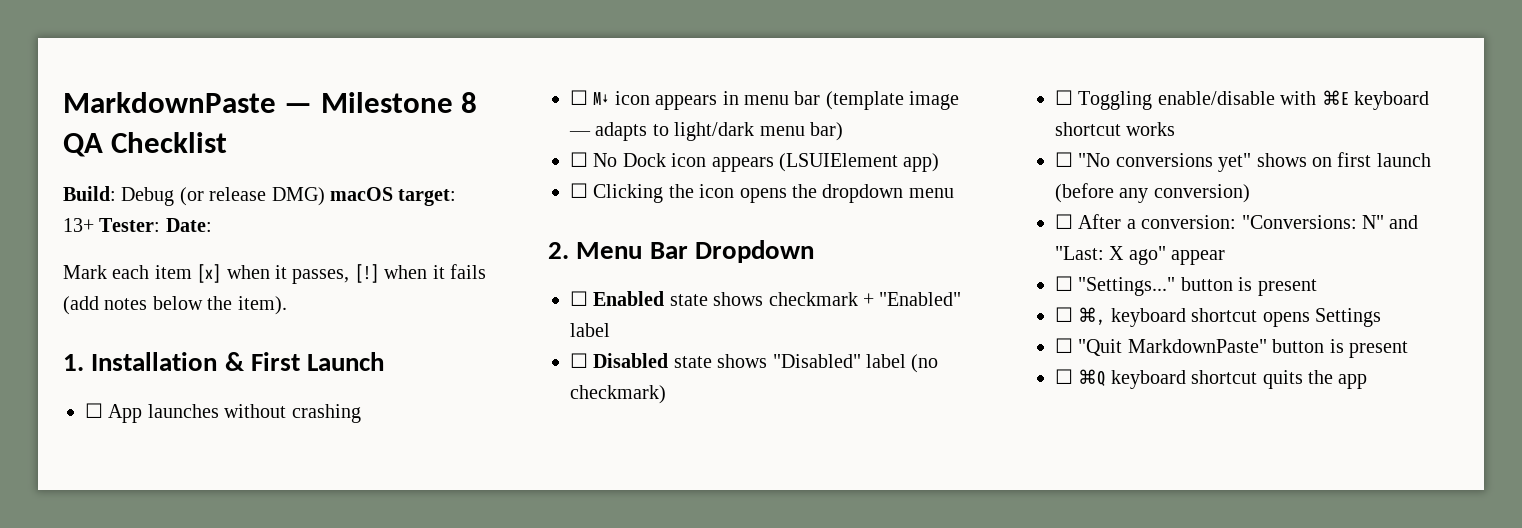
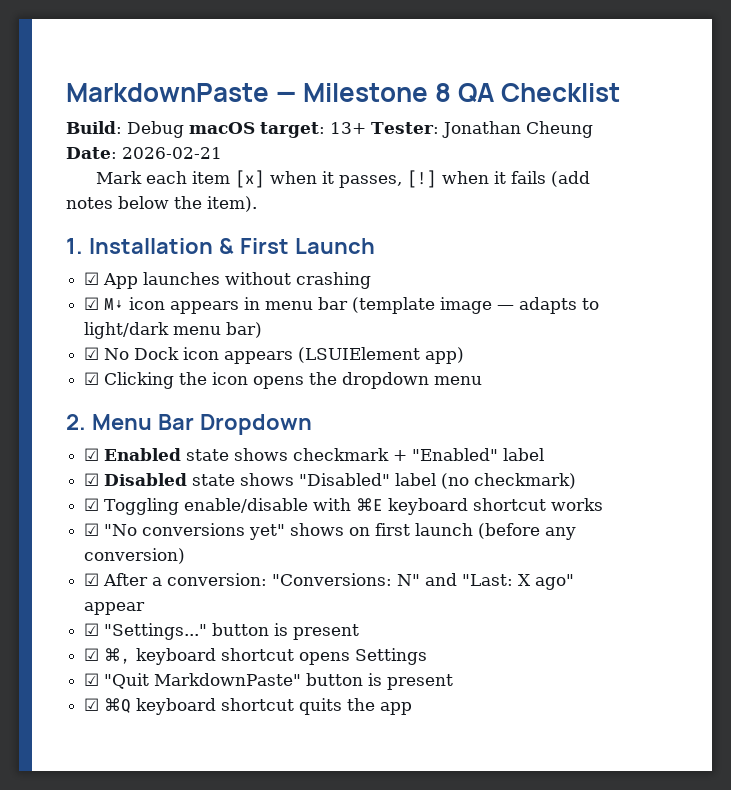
[179,187,325,206] (or release DMG) -> (184, 129) none
(161, 225) none -> [441,121,593,138] Jonathan Cheung
(212, 225) none -> [122,147,222,159] 2026-02-21
[85,403,103,418] ☐ -> [84,272,100,285] ☑
[570,90,588,105] ☐ -> [84,297,100,310] ☑
[570,152,588,167] ☐ -> [84,347,100,360] ☑
[570,183,588,198] ☐ -> [84,372,100,385] ☑
[570,291,588,306] ☐ -> [84,448,100,461] ☑
[570,353,588,368] ☐ -> [84,473,100,486] ☑
[1055,90,1073,105] ☐ -> [84,498,100,511] ☑
[1055,152,1073,167] ☐ -> [84,523,100,536] ☑
[1055,214,1073,229] ☐ -> [84,573,100,586] ☑
[1055,276,1073,291] ☐ -> [84,623,100,636] ☑
[1055,307,1073,322] ☐ -> [84,648,100,661] ☑
[1055,338,1073,353] ☐ -> [84,673,100,686] ☑
[1055,369,1073,384] ☐ -> [84,698,100,711] ☑

